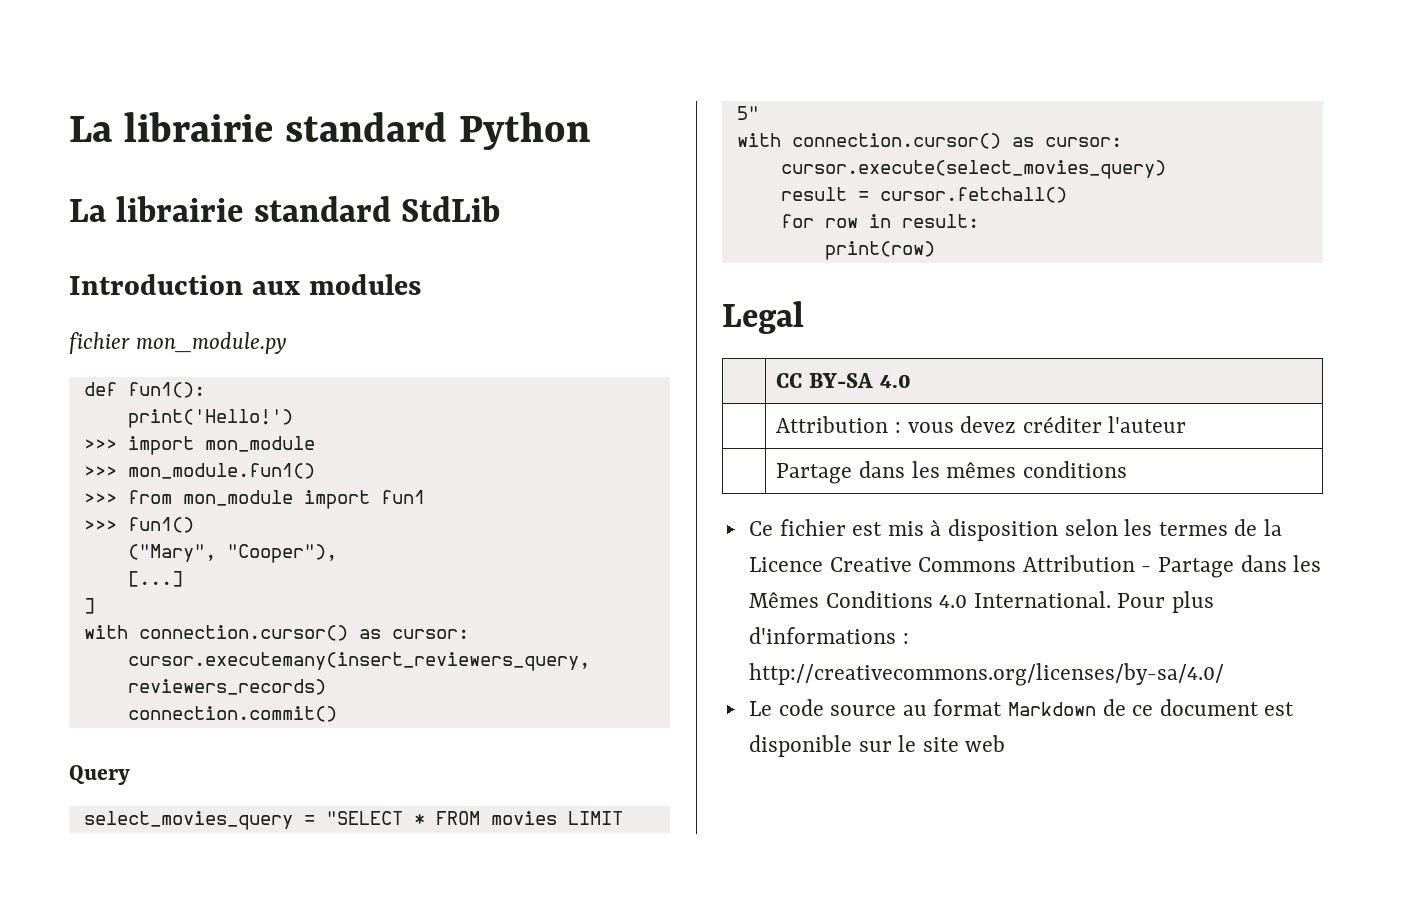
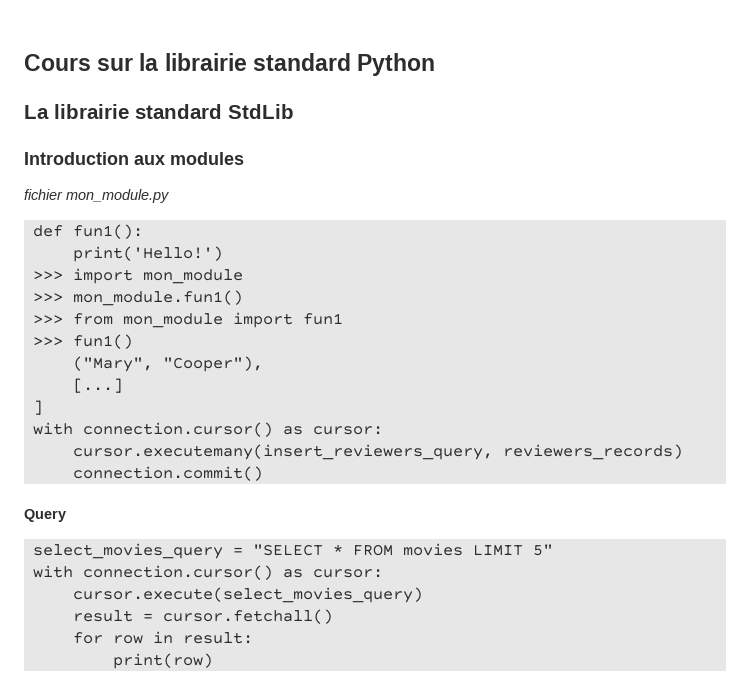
[69,116,112,142] La -> [24,53,159,71] Cours sur la
[722,301,804,334] [776,373,911,388] [776,416,1187,433] [776,461,1127,484] [748,519,1283,541] [748,555,1322,578] [748,591,1215,613] [748,627,909,644] [748,663,1224,686] [748,699,1295,716] [748,735,1006,757] // Legal // | CC BY-SA 4.0 // | Attribution : vous devez créditer l'auteur // | Partage dans les mêmes conditions // Ce fichier est mis à disposition selon les termes de la Licence Creative Commons Attribution - Partage dans les Mêmes Conditions 4.0 International. Pour plus d'informations : http://creativecommons.org/licenses/by-sa/4.0/ // Le code source au format Markdown de ce document est disponible sur le site web -> (213, 661) none

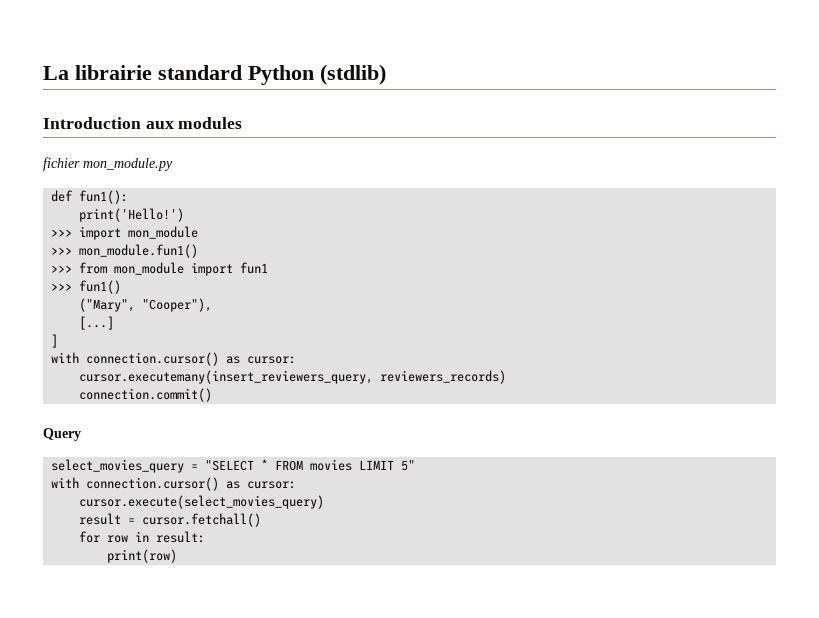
[24,53,159,71] Cours sur la -> [43,66,69,80] La
[24,104,294,119] // La librairie standard StdLib -> [320,64,386,85] (stdlib)

